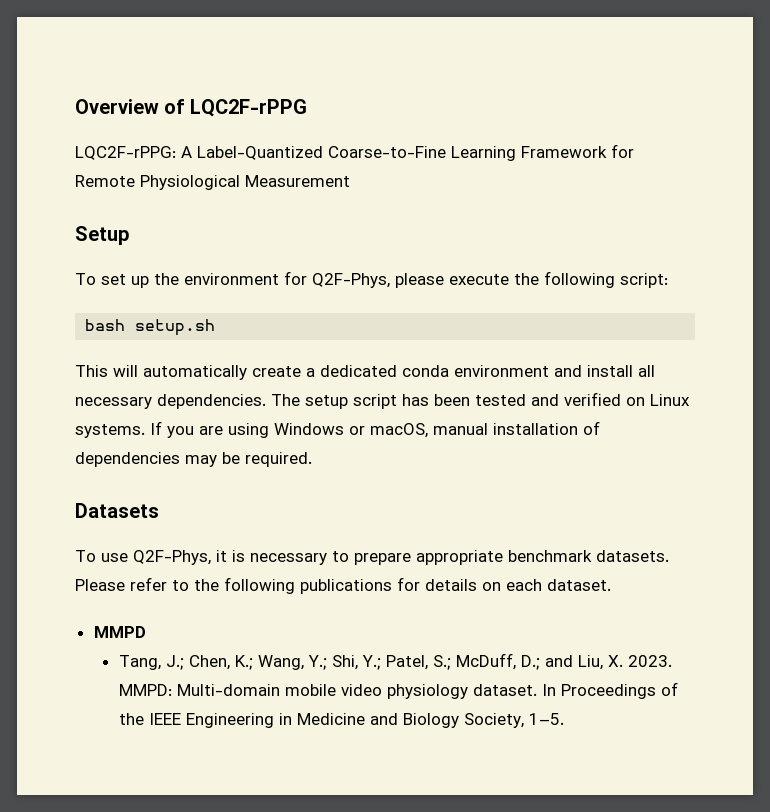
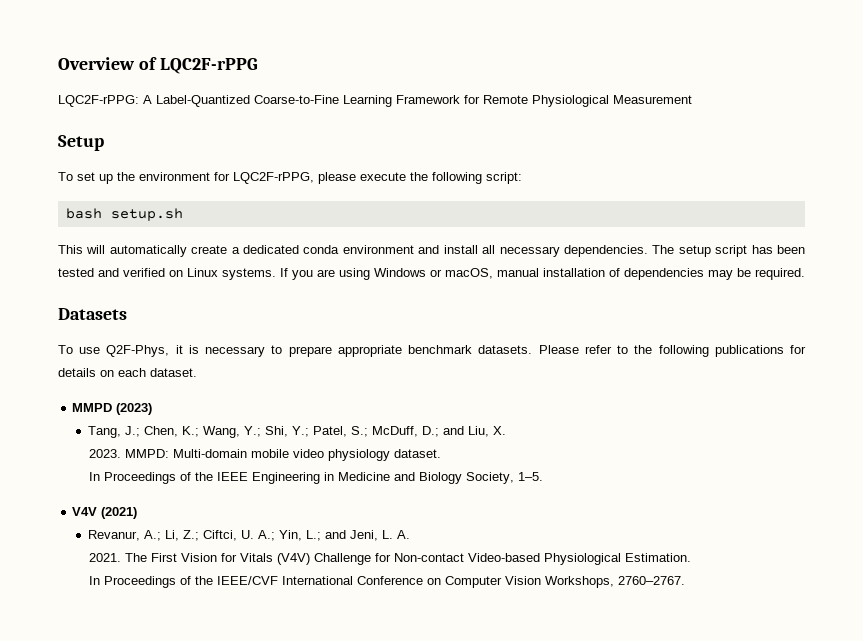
[312,273,390,288] Q2F-Phys, -> [233,172,314,184] LQC2F-rPPG,
(146, 632) none -> [116,403,153,415] (2023)
(623, 661) none -> (506, 430) //
(537, 690) none -> (441, 453) //
(564, 719) none -> [72,507,138,519] [87,530,410,541] [88,553,691,565] [88,576,685,588] // V4V (2021) // Revanur, A.; Li, Z.; Ciftci, U. A.; Yin, L.; and Jeni, L. A. // 2021. The First Vision for Vitals (V4V) Challenge for Non-contact Video-based Physiological Estimation. // In Proceedings of the IEEE/CVF International Conference on Computer Vision Workshops, 2760–2767.

